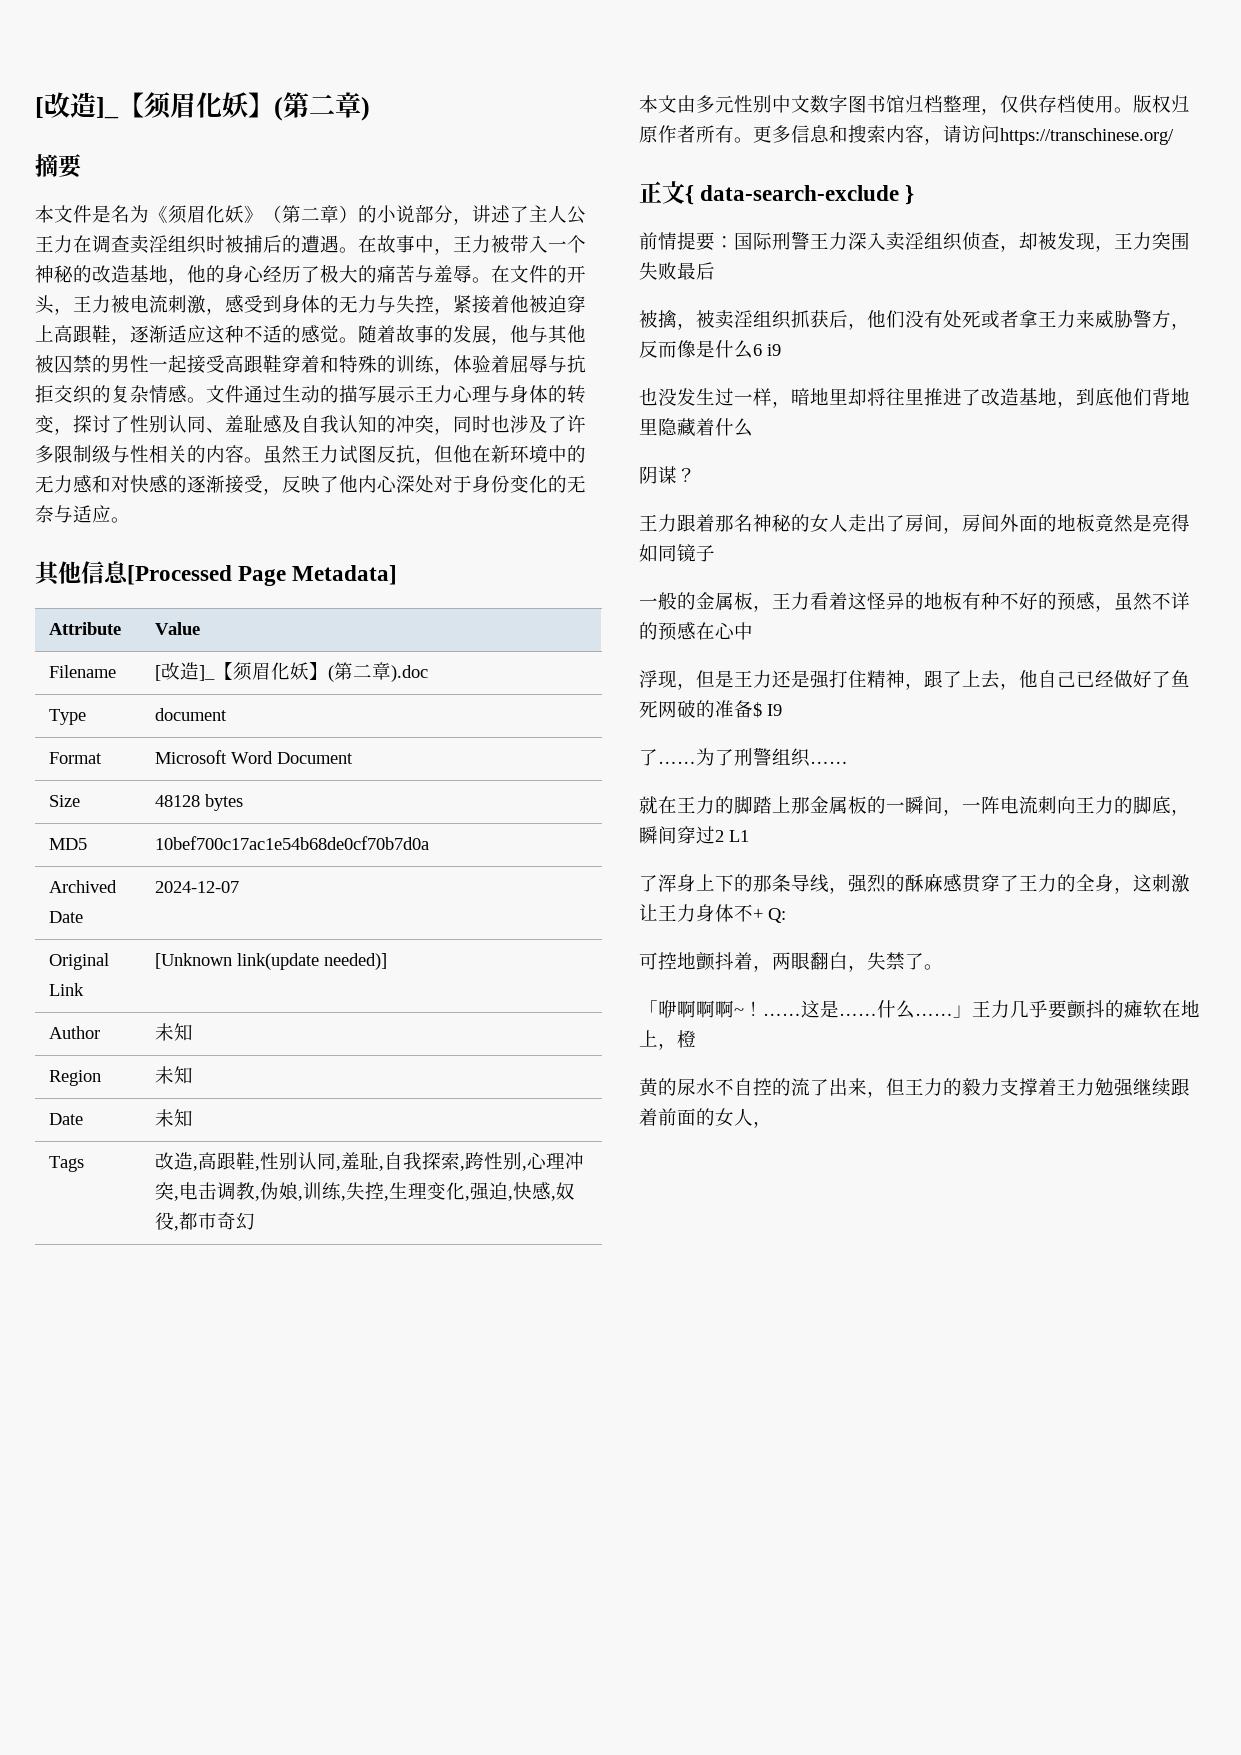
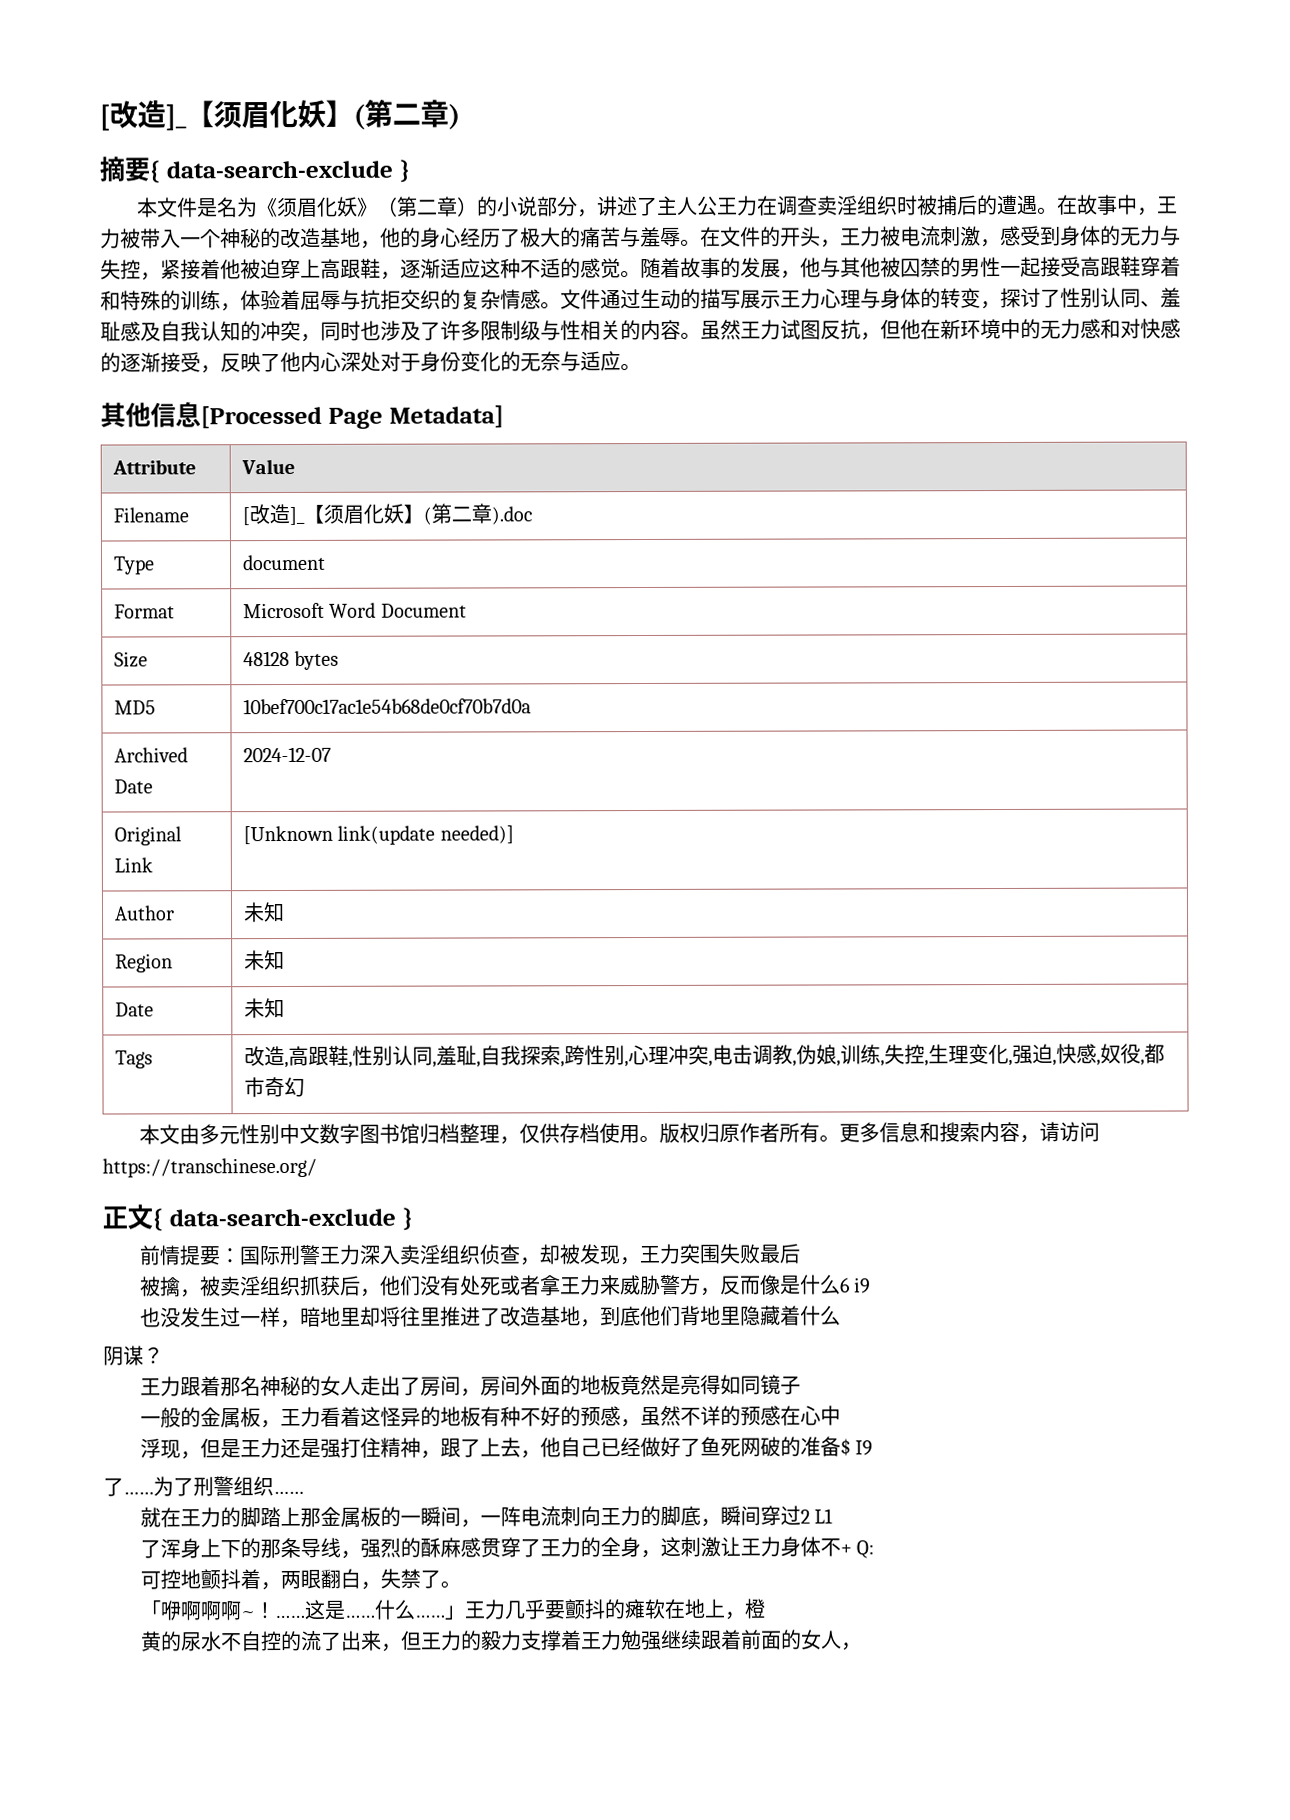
(82, 166) none -> [149,159,410,184] { data-search-exclude }

